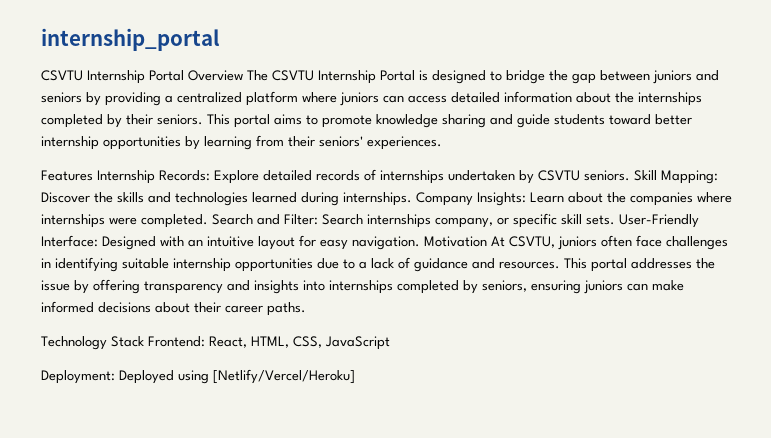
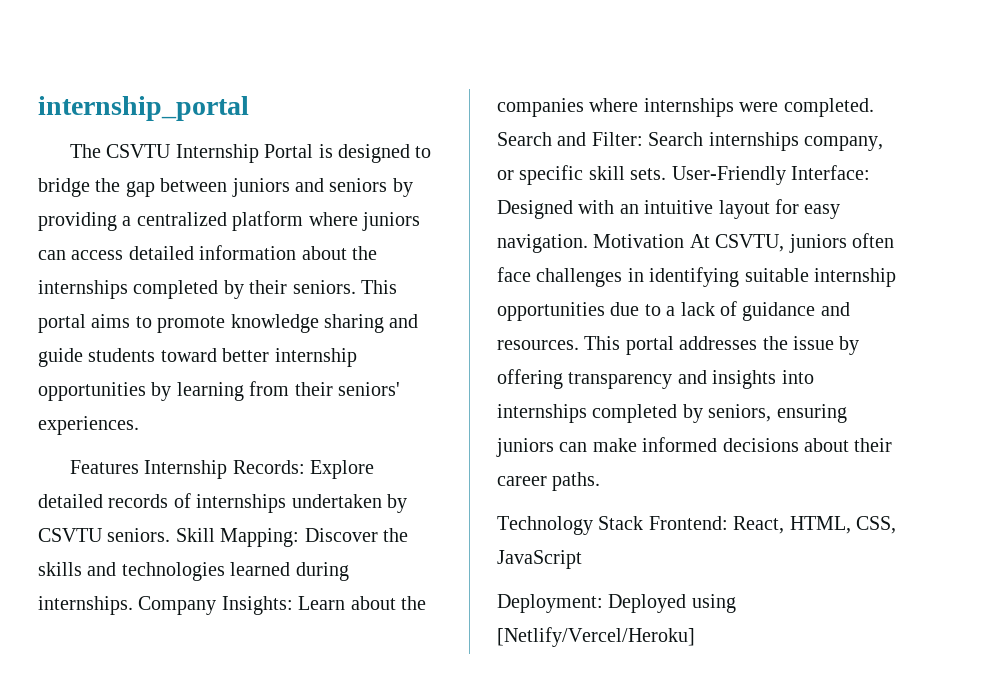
[41,70,243,84] CSVTU Internship Portal Overview -> (249, 108) none

